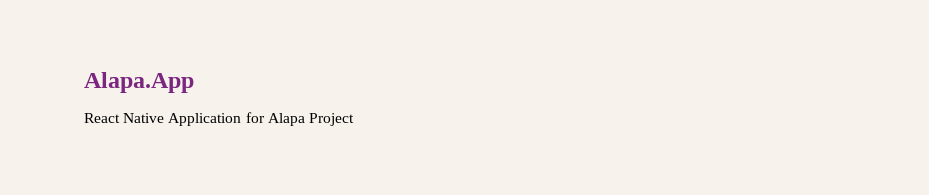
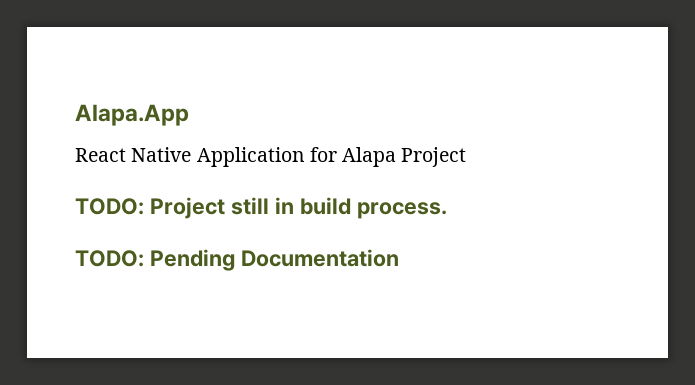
(354, 119) none -> [75,197,447,219] [75,249,399,271] // TODO: Project still in build process. // TODO: Pending Documentation

